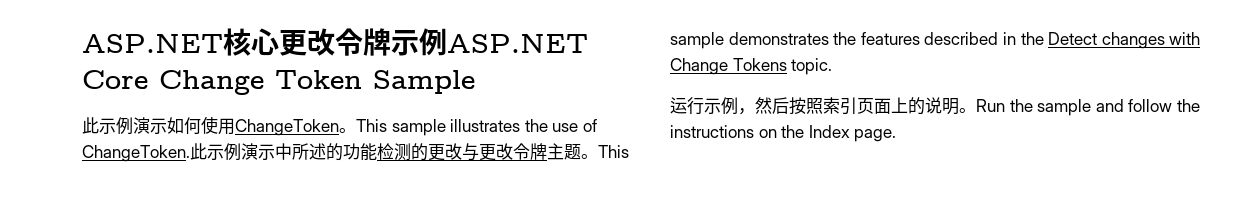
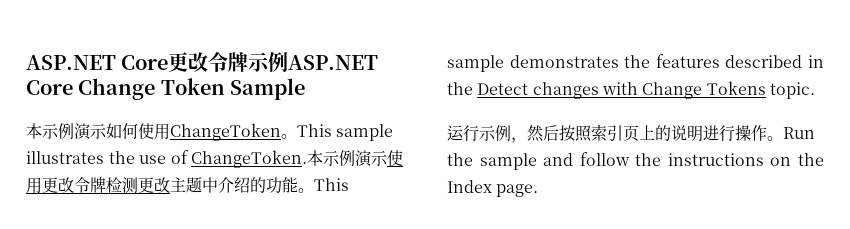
[82,28,279,56] ASP.NET核心 -> [26,55,169,70] ASP.NET Core
[82,117,99,134] 此 -> [26,123,42,139] 本
[190,143,581,161] 此示例演示中所述的功能检测的更改与更改令牌主题 -> [307,150,403,167] [26,177,298,194] 本示例演示使用更改令牌检测更改主题中介绍的功能
[874,98,891,114] 面 -> (639, 133) none
(959, 106) none -> [703,125,767,142] 进行操作

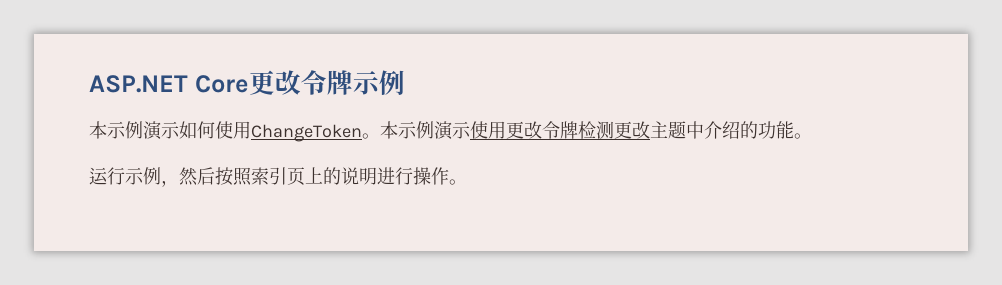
[288,55,379,70] [26,78,306,100] ASP.NET Core Change Token Sample -> (405, 82) none
[297,124,394,141] [26,150,307,168] This sample illustrates the use of ChangeToken. -> (380, 136) none
[314,178,349,191] [447,54,824,72] [447,81,815,99] This sample demonstrates the features described in the Detect changes with Change Tokens topic. -> (812, 136) none
[783,127,815,139] [447,152,824,170] [447,180,539,197] Run the sample and follow the instructions on the Index page. -> (467, 182) none

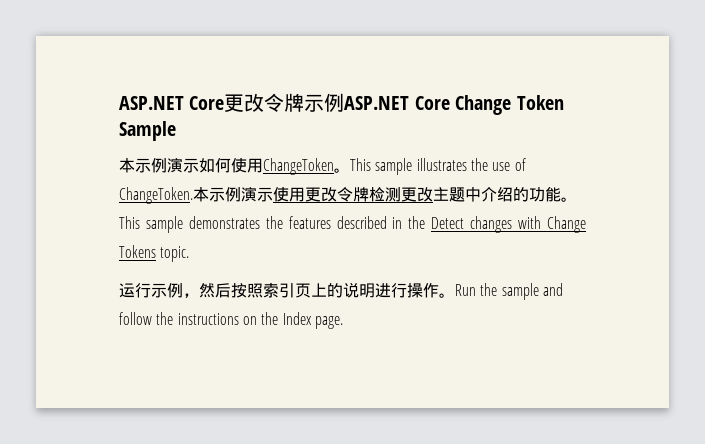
(405, 82) none -> [344,95,564,115] [119,121,176,141] ASP.NET Core Change Token Sample
(380, 136) none -> [349,158,526,175] [119,187,193,204] This sample illustrates the use of ChangeToken.
(812, 136) none -> [119,216,587,233] [119,245,190,262] This sample demonstrates the features described in the Detect changes with Change Tokens topic.
(467, 182) none -> [455,283,563,300] [119,312,343,329] Run the sample and follow the instructions on the Index page.

